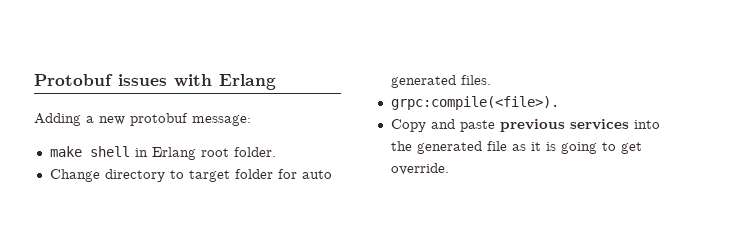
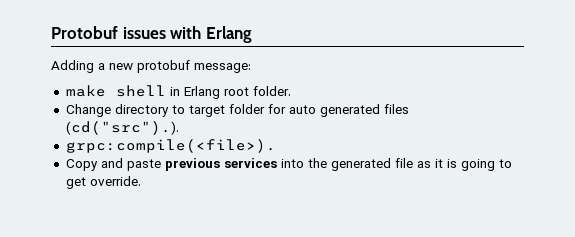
[460,75,491,85] files. -> [383,104,409,114] [65,121,179,135] files (cd("src").).

